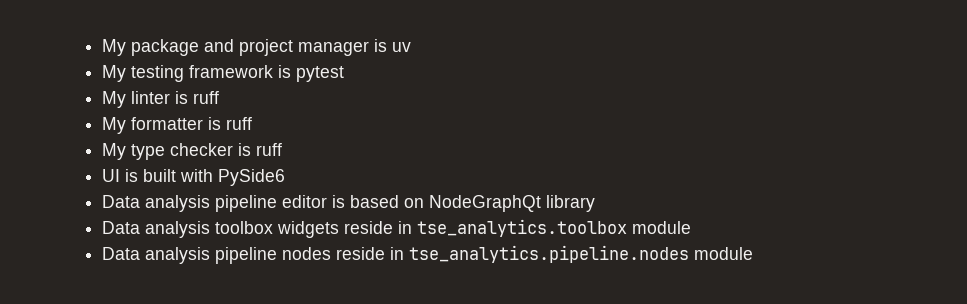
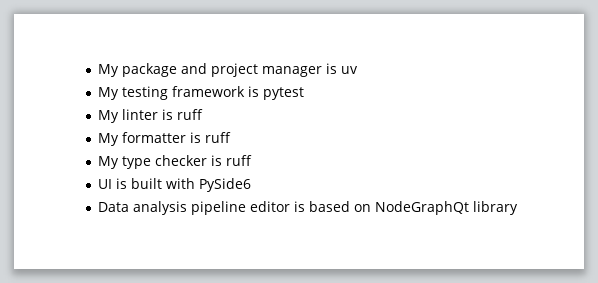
[102,219,692,238] [102,245,754,264] // Data analysis toolbox widgets reside in tse_analytics.toolbox module // Data analysis pipeline nodes reside in tse_analytics.pipeline.nodes module -> (518, 208) none

